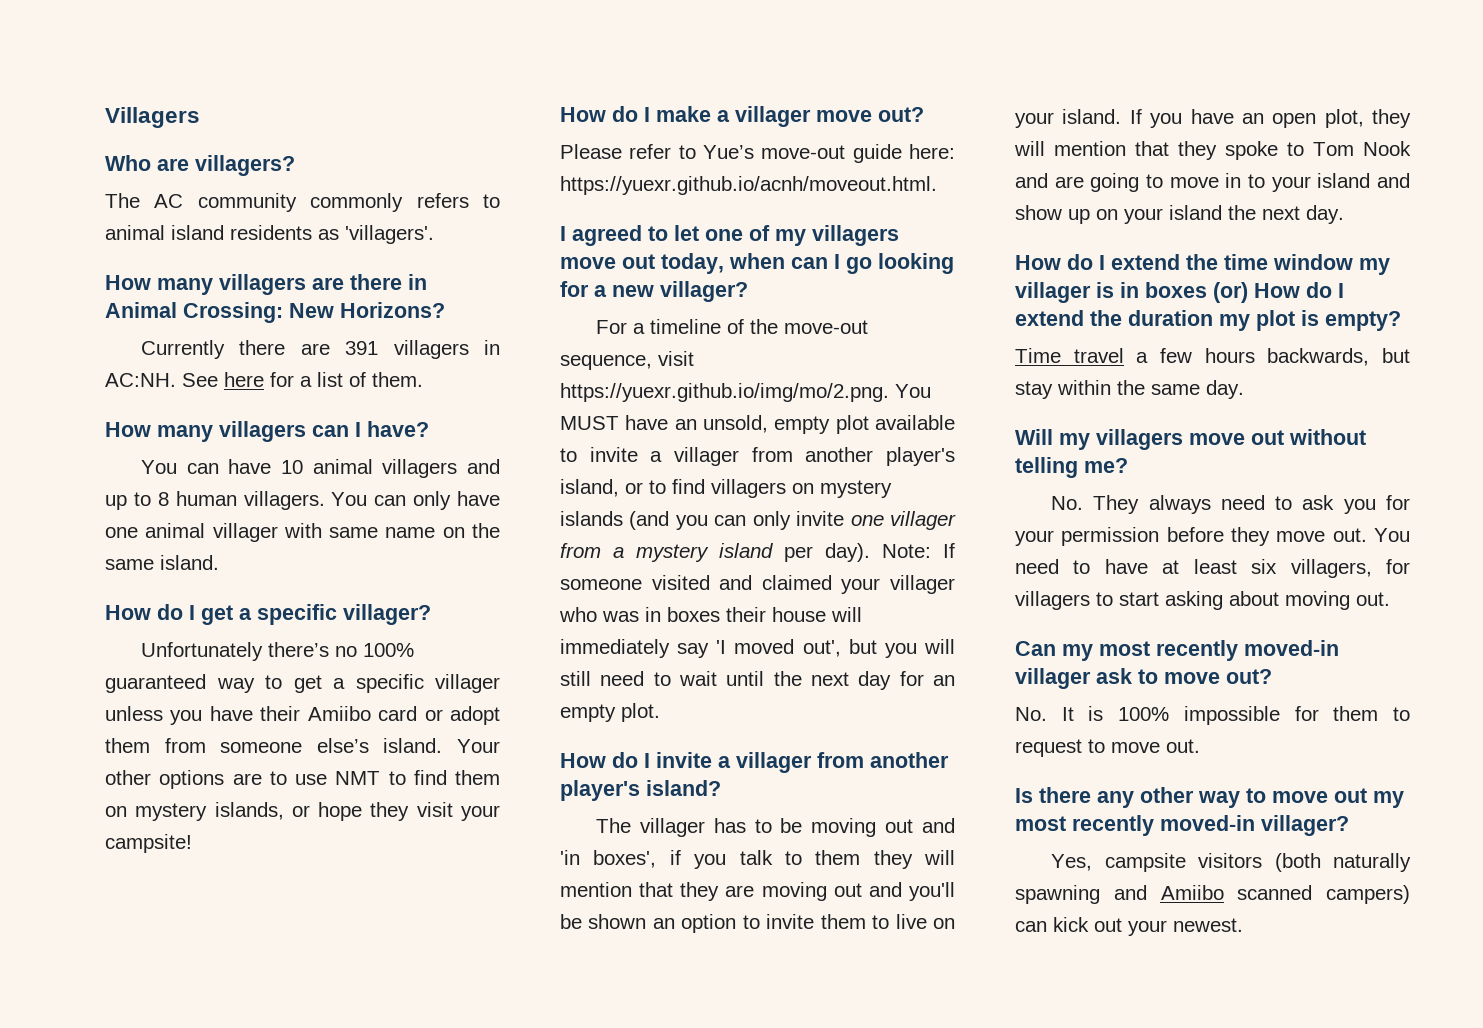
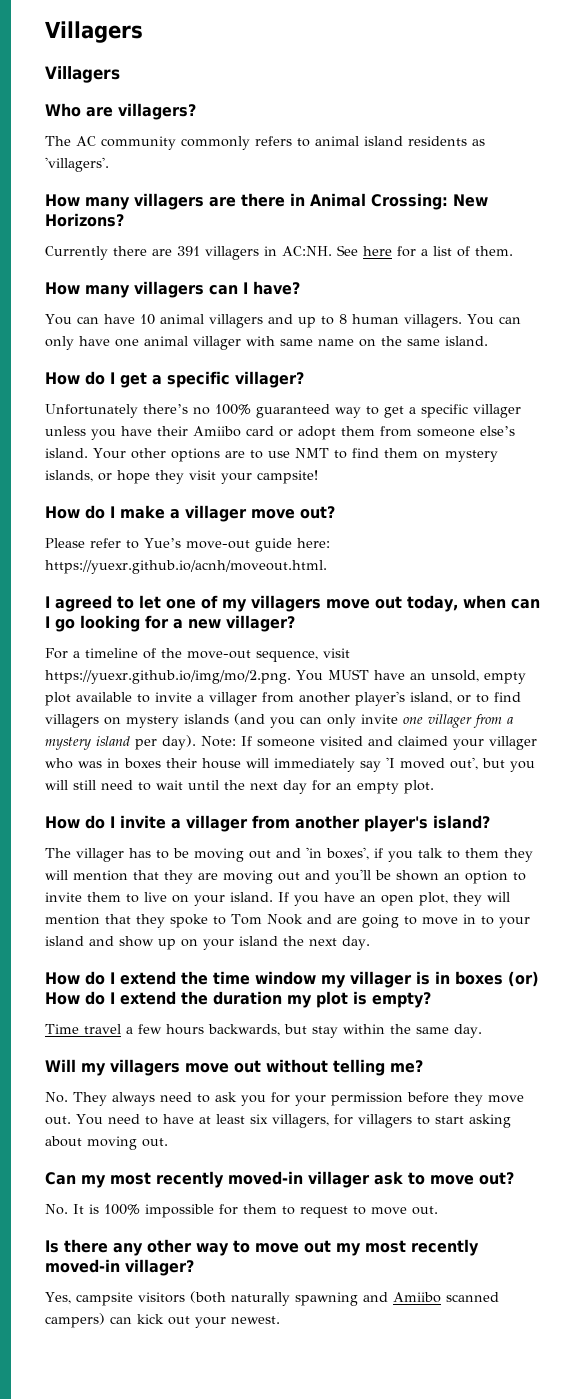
[105,107,200,128] Villagers -> [45,21,143,43] [45,66,120,83] Villagers // Villagers

